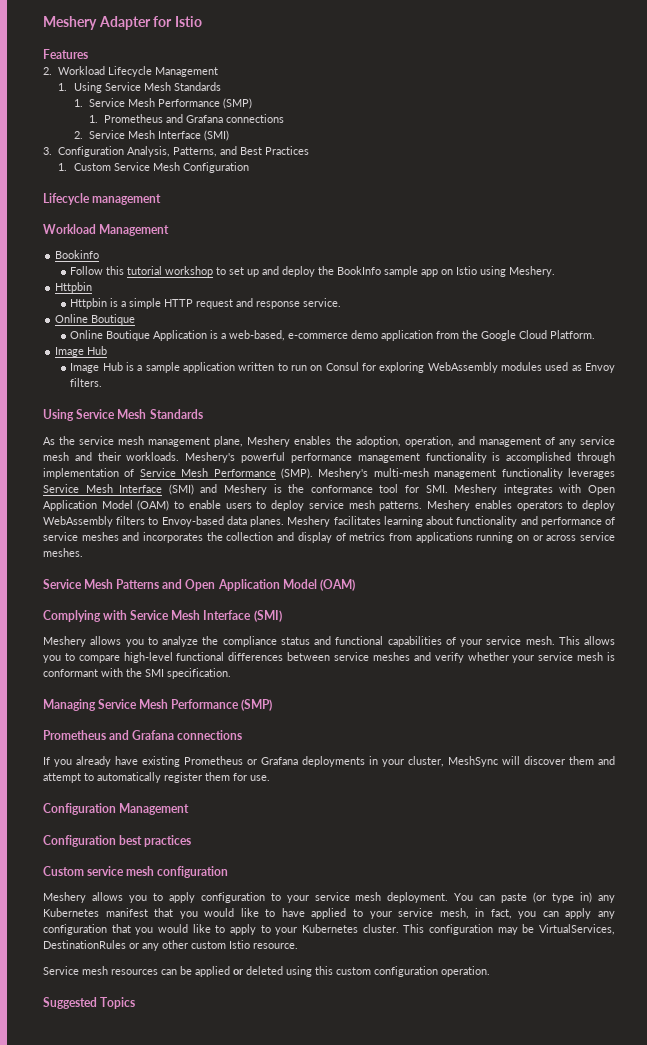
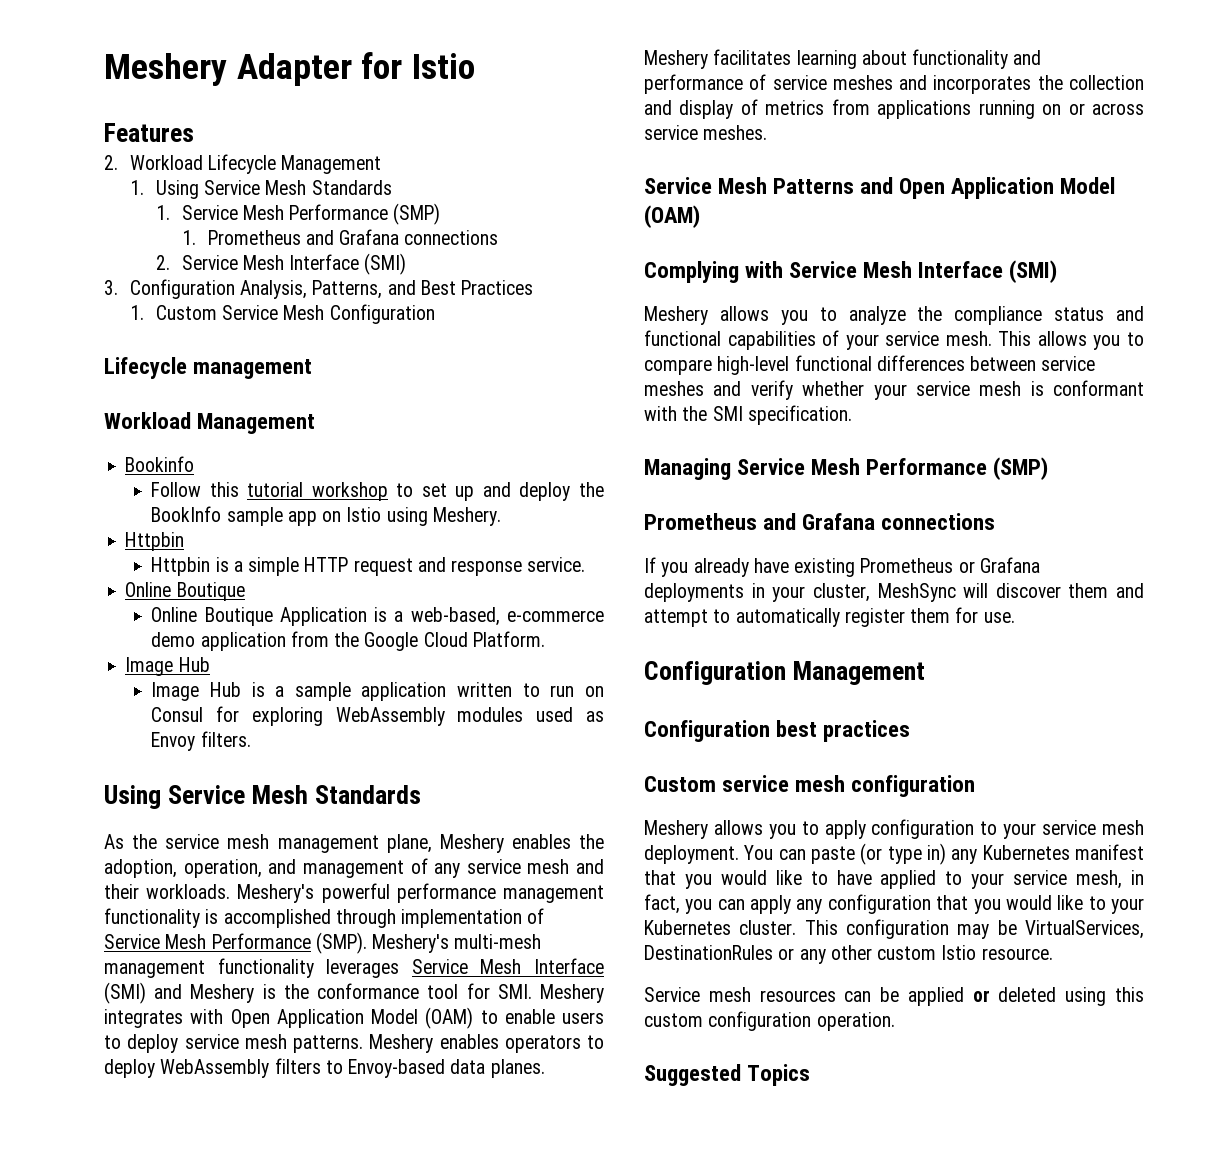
[229,924,271,935] apply to -> (1106, 903) none

